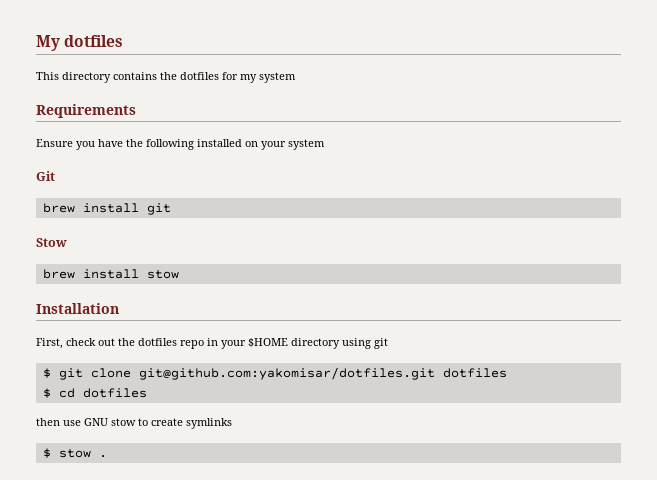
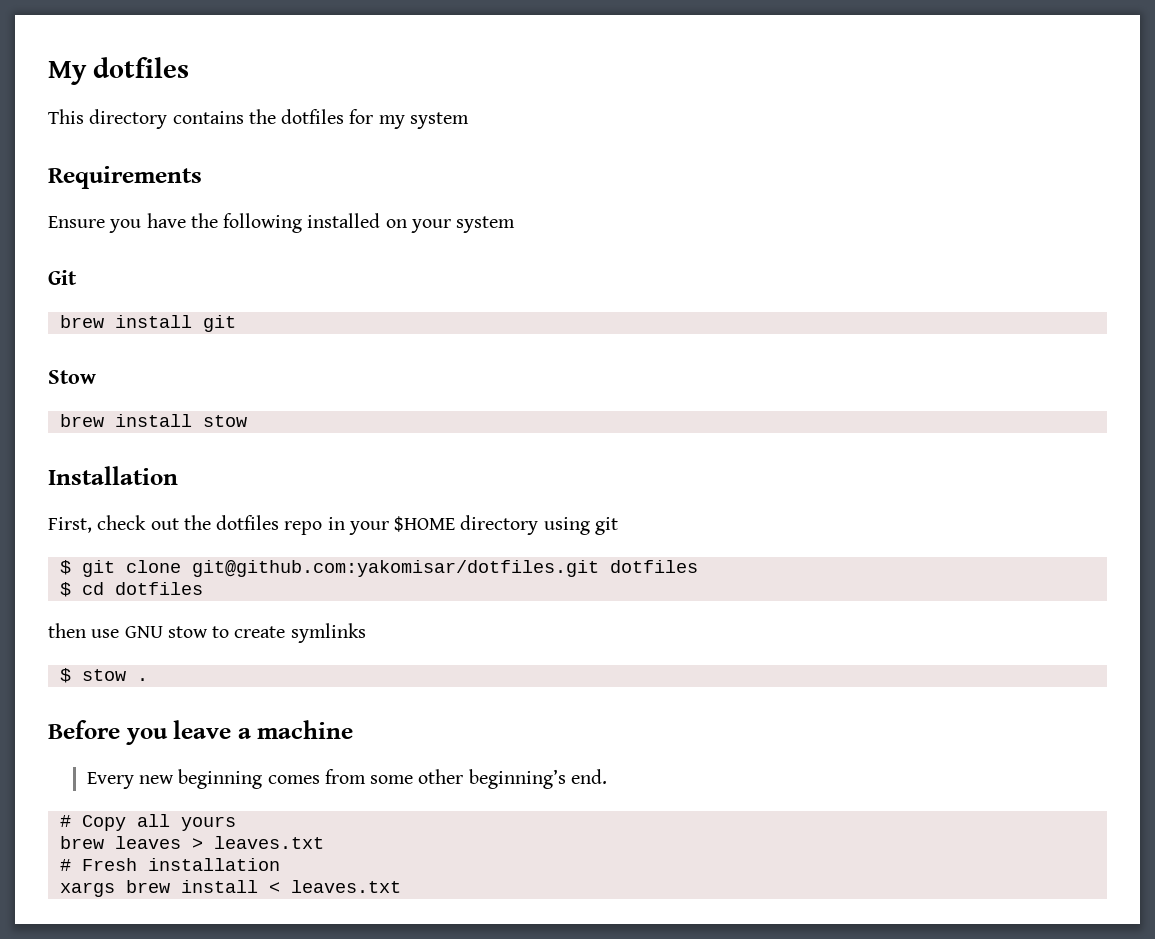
(107, 456) none -> [48,720,354,745] [86,769,607,789] [59,814,236,831] [59,836,324,849] [59,858,280,871] [59,880,401,897] // Before you leave a machine // Every new beginning comes from some other beginning’s end. // # Copy all yours // brew leaves > leaves.txt // # Fresh installation // xargs brew install < leaves.txt

